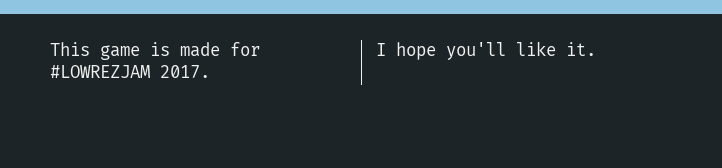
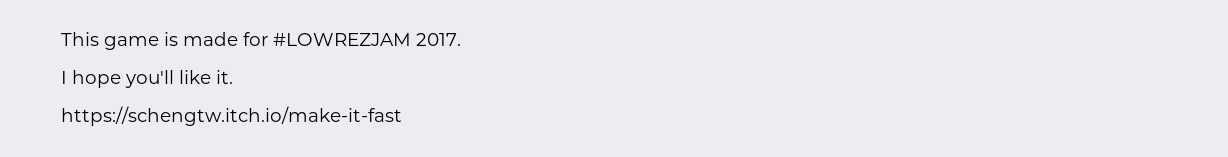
(596, 49) none -> [61,106,402,126] // https://schengtw.itch.io/make-it-fast

